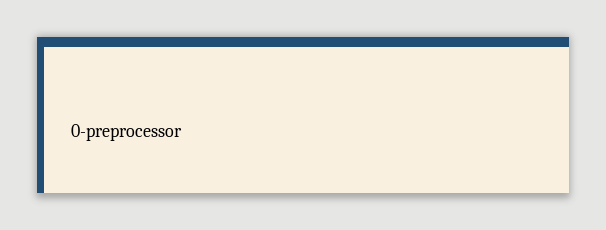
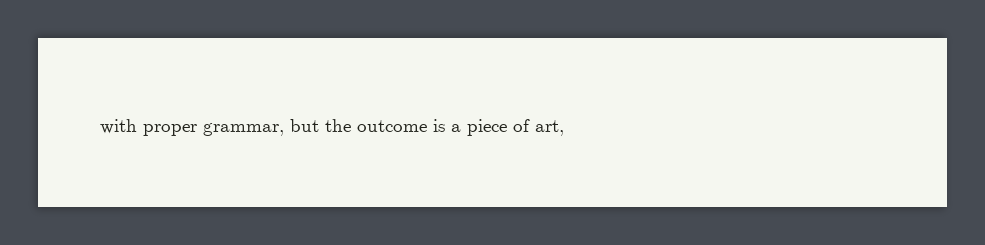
[71,124,182,141] 0-preprocessor -> [100,119,564,136] with proper grammar, but the outcome is a piece of art,

